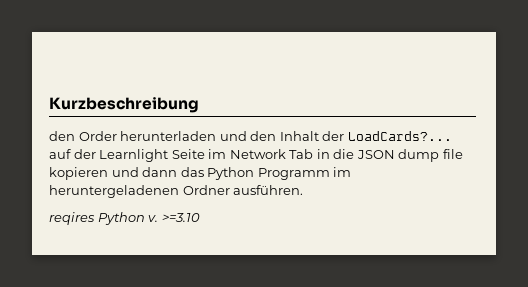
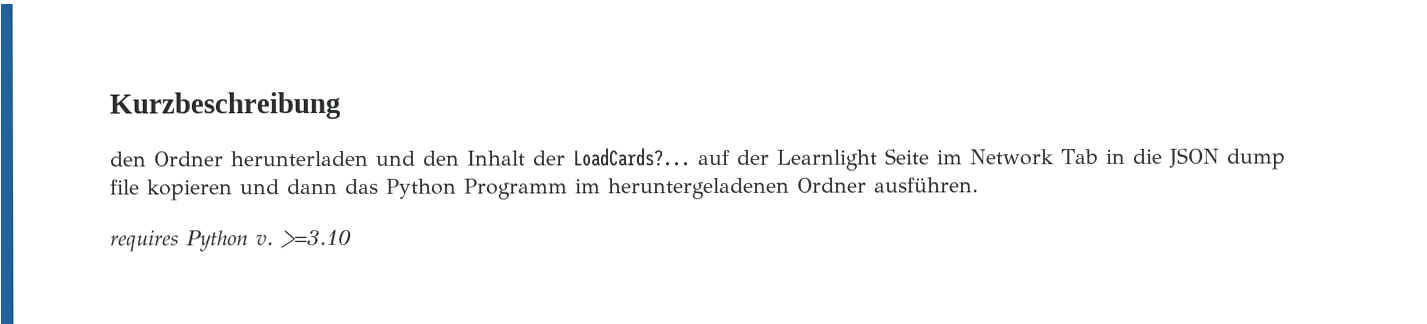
[78,131,117,141] Order -> [153,151,224,167] Ordner
[49,212,95,225] reqires -> [110,230,179,252] requires

